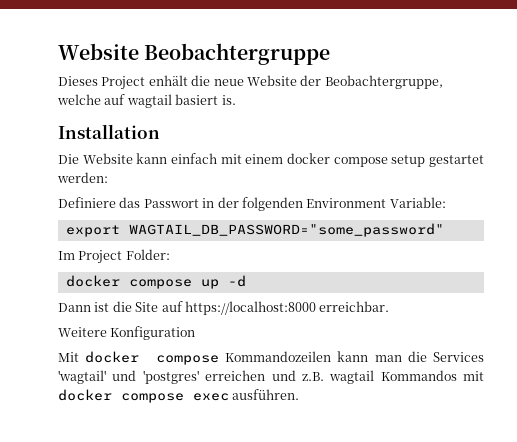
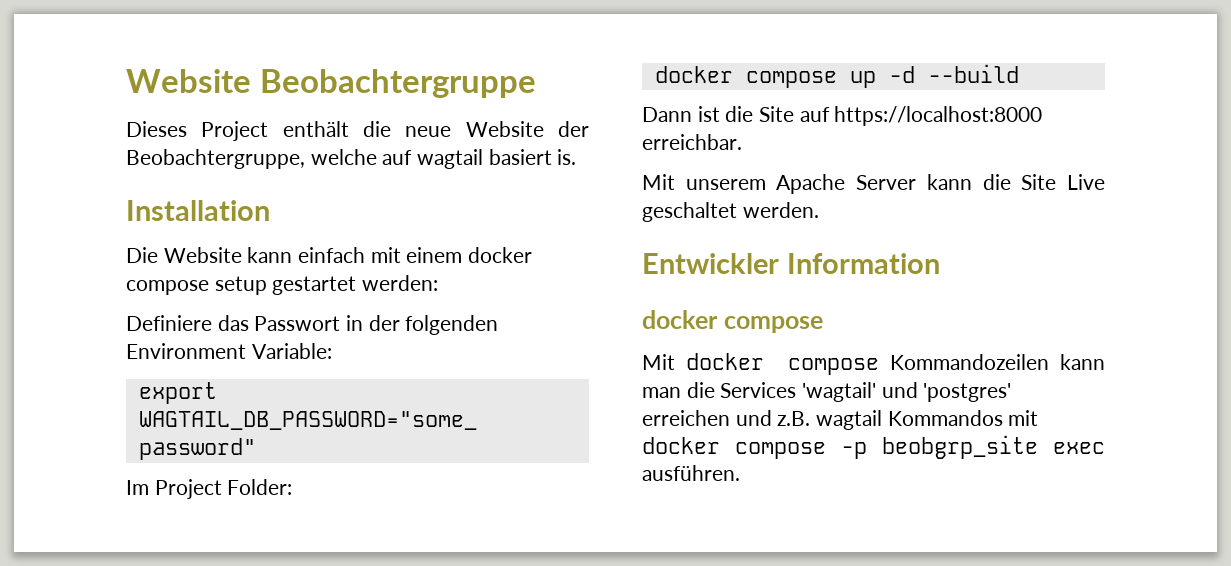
[148,75,188,86] enhält -> [282,121,349,137] enthält
(246, 281) none -> [927,64,1019,83] --build
[58,326,196,340] Weitere Konfiguration -> [642,174,1105,194] [642,202,819,222] [642,253,940,274] [642,310,823,333] Mit unserem Apache Server kann die Site Live geschaltet werden. // Entwickler Information // docker compose
(184, 398) none -> [841,435,1038,459] -p beobgrp_site

